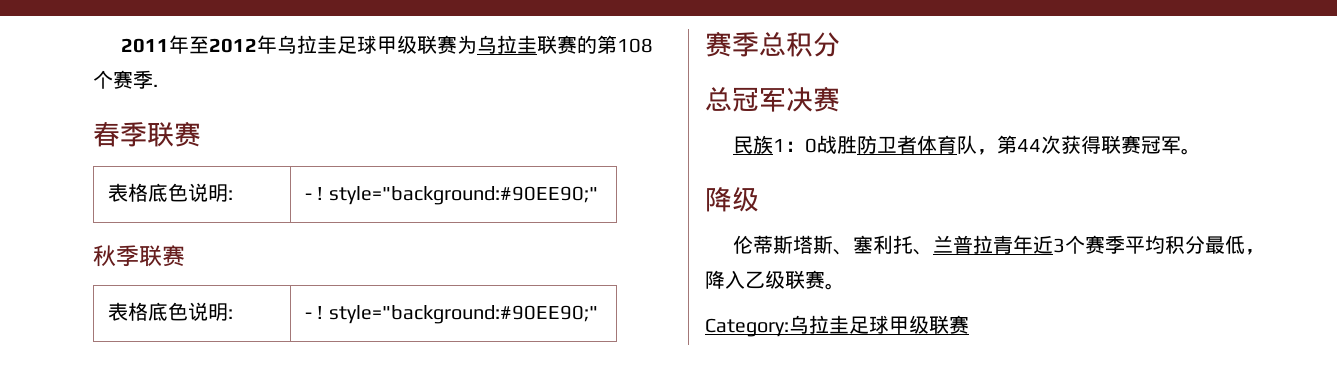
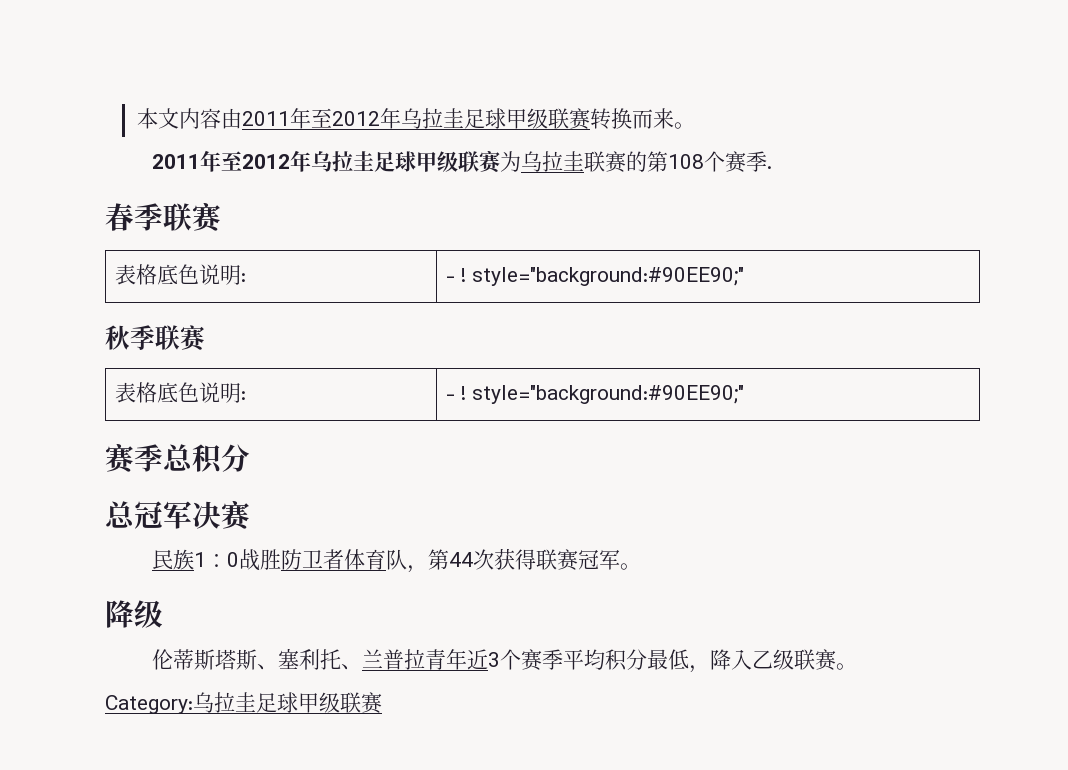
(120, 45) none -> [136,108,695,130] 本文内容由2011年至2012年乌拉圭足球甲级联赛转换而来。 //

